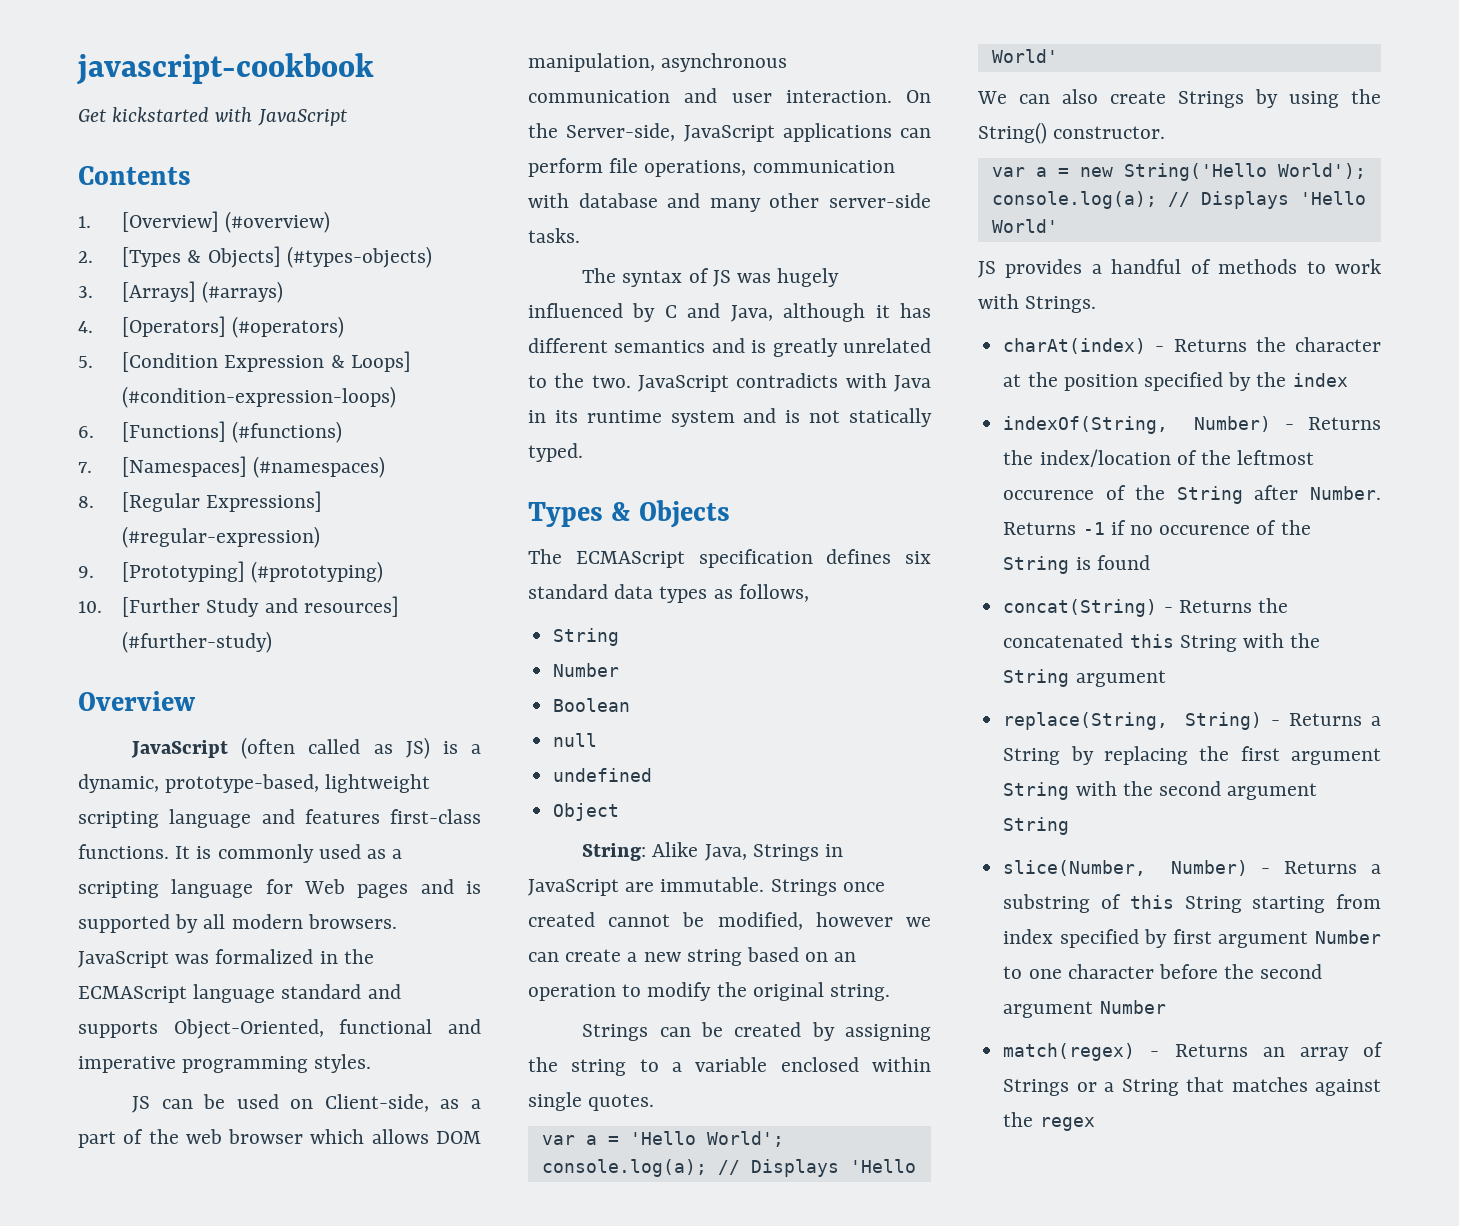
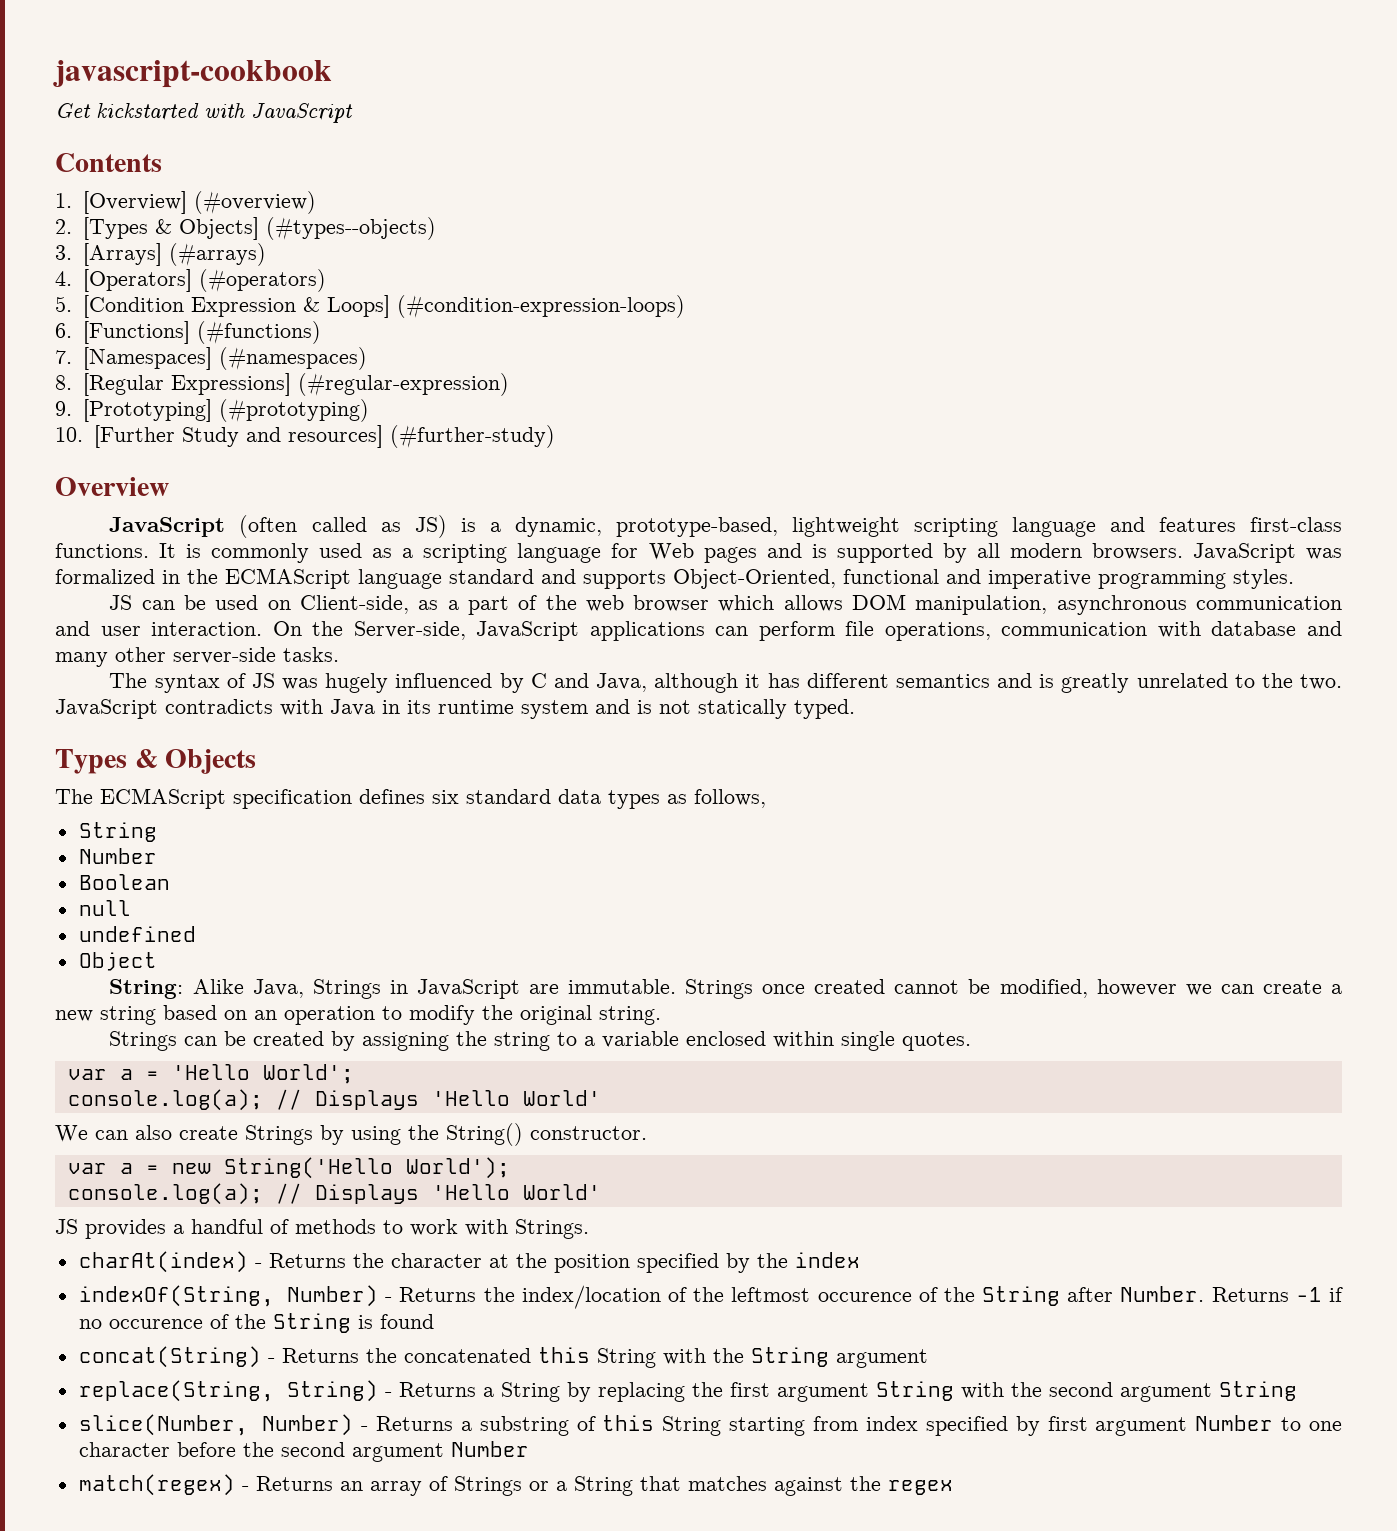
[286,246,432,268] (#types-objects) -> [265,217,436,240] (#types--objects)

